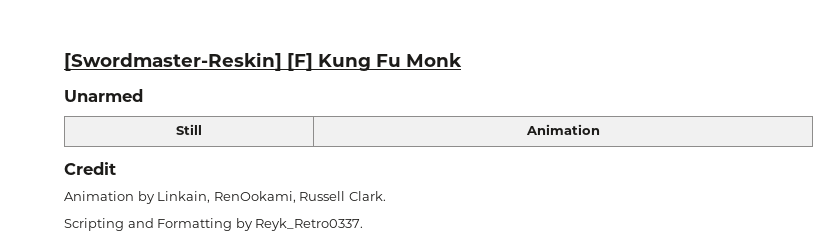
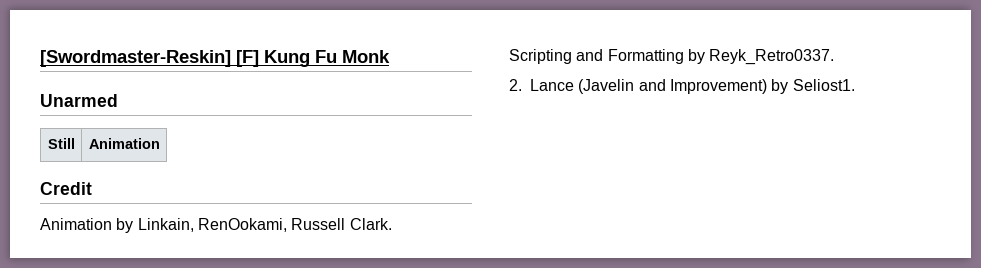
(364, 224) none -> [509,79,855,94] // 2. Lance (Javelin and Improvement) by Seliost1.

